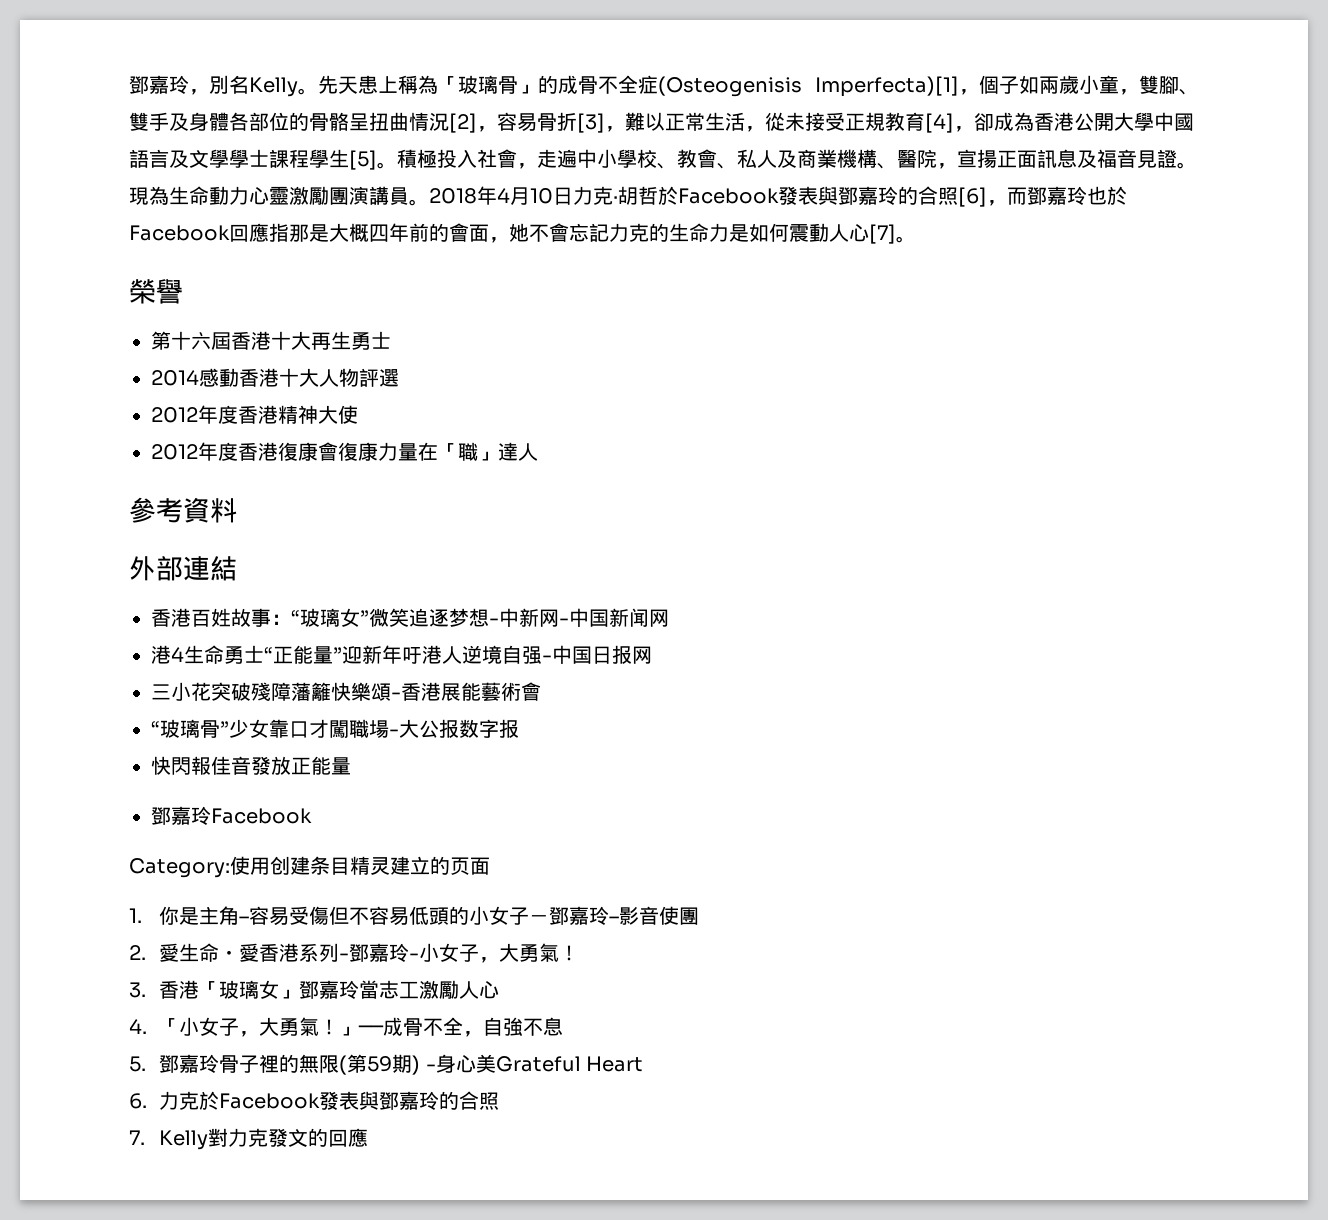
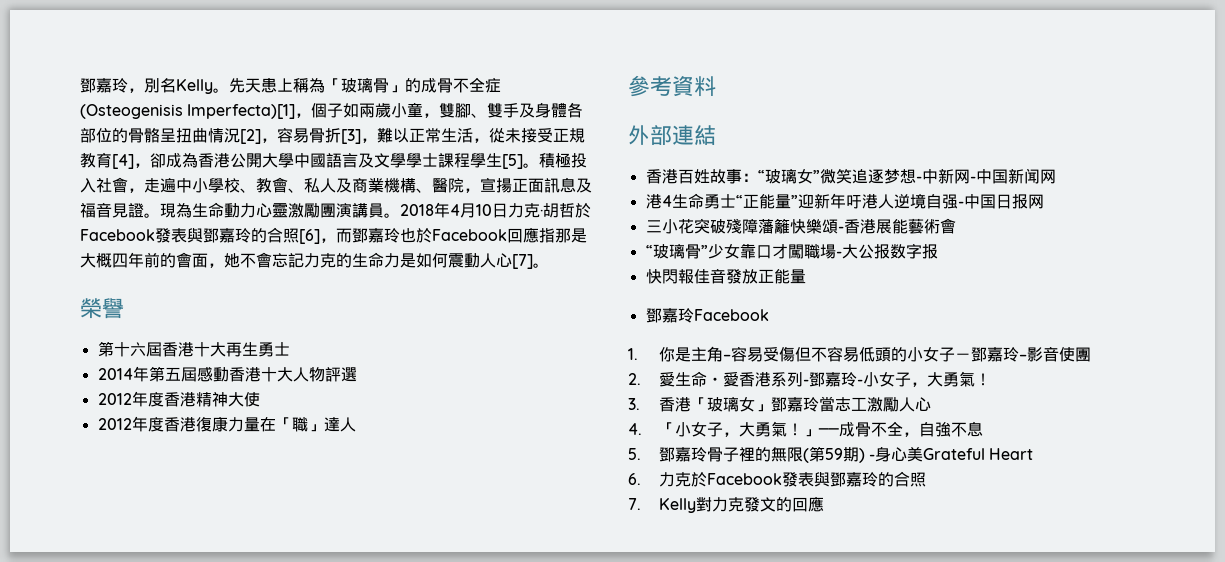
(199, 378) none -> [132,366,197,382] 年第五屆
[318,442,378,461] 會復康 -> (228, 424) none
[129,856,490,878] // Category:使用创建条目精灵建立的页面 -> (769, 315) none

